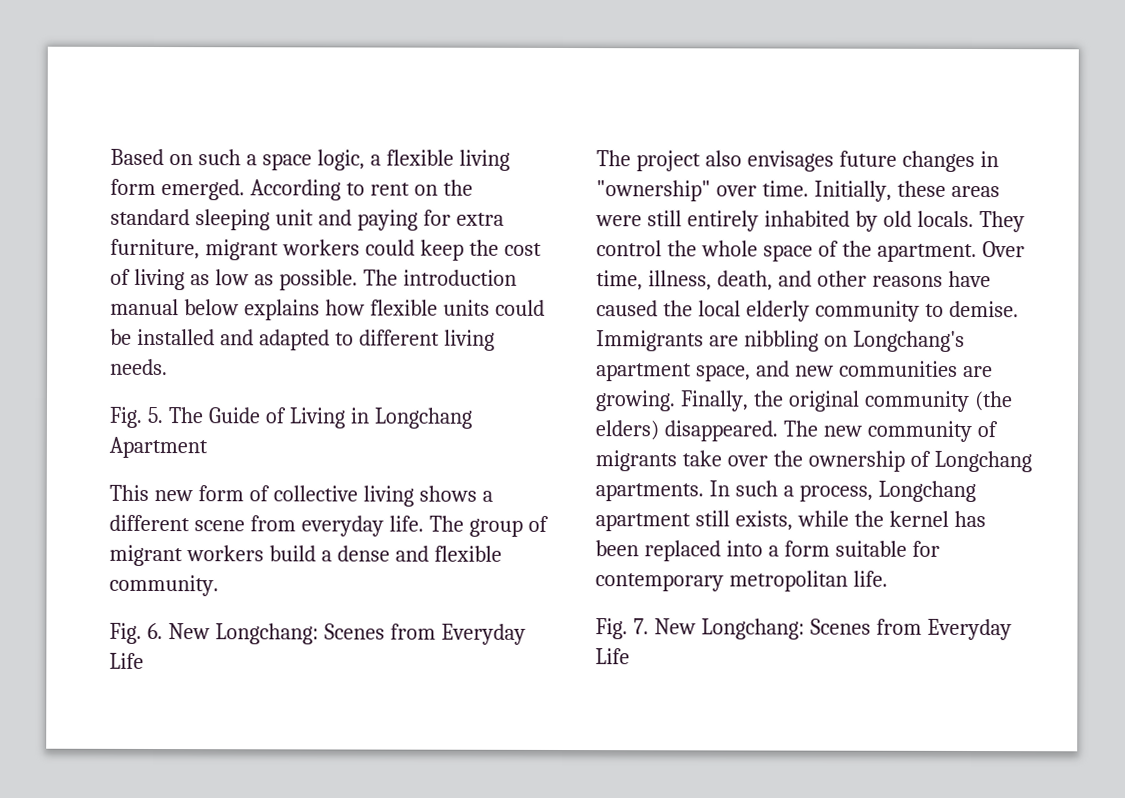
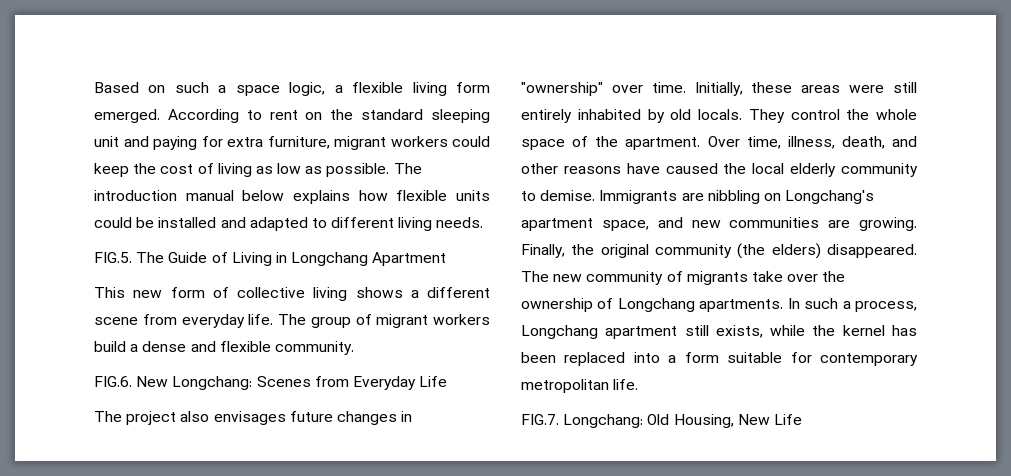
[109,406,163,428] Fig. 5. -> [94,252,132,263] FIG.5.
[109,622,163,644] Fig. 6. -> [94,376,132,387] FIG.6.
[595,618,1012,641] Fig. 7. New Longchang: Scenes from Everyday -> [521,414,770,428] FIG.7. Longchang: Old Housing, New

